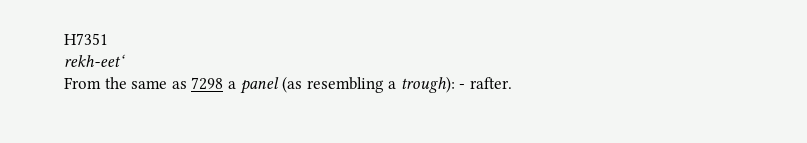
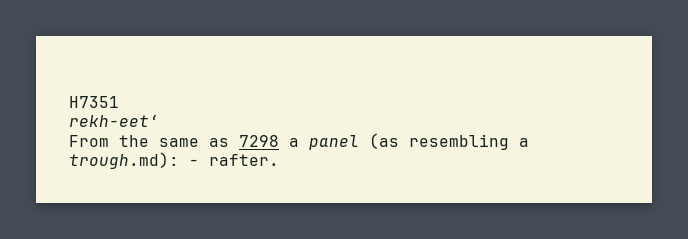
[400,76,455,93] trough): -> [69,152,179,169] trough.md):

